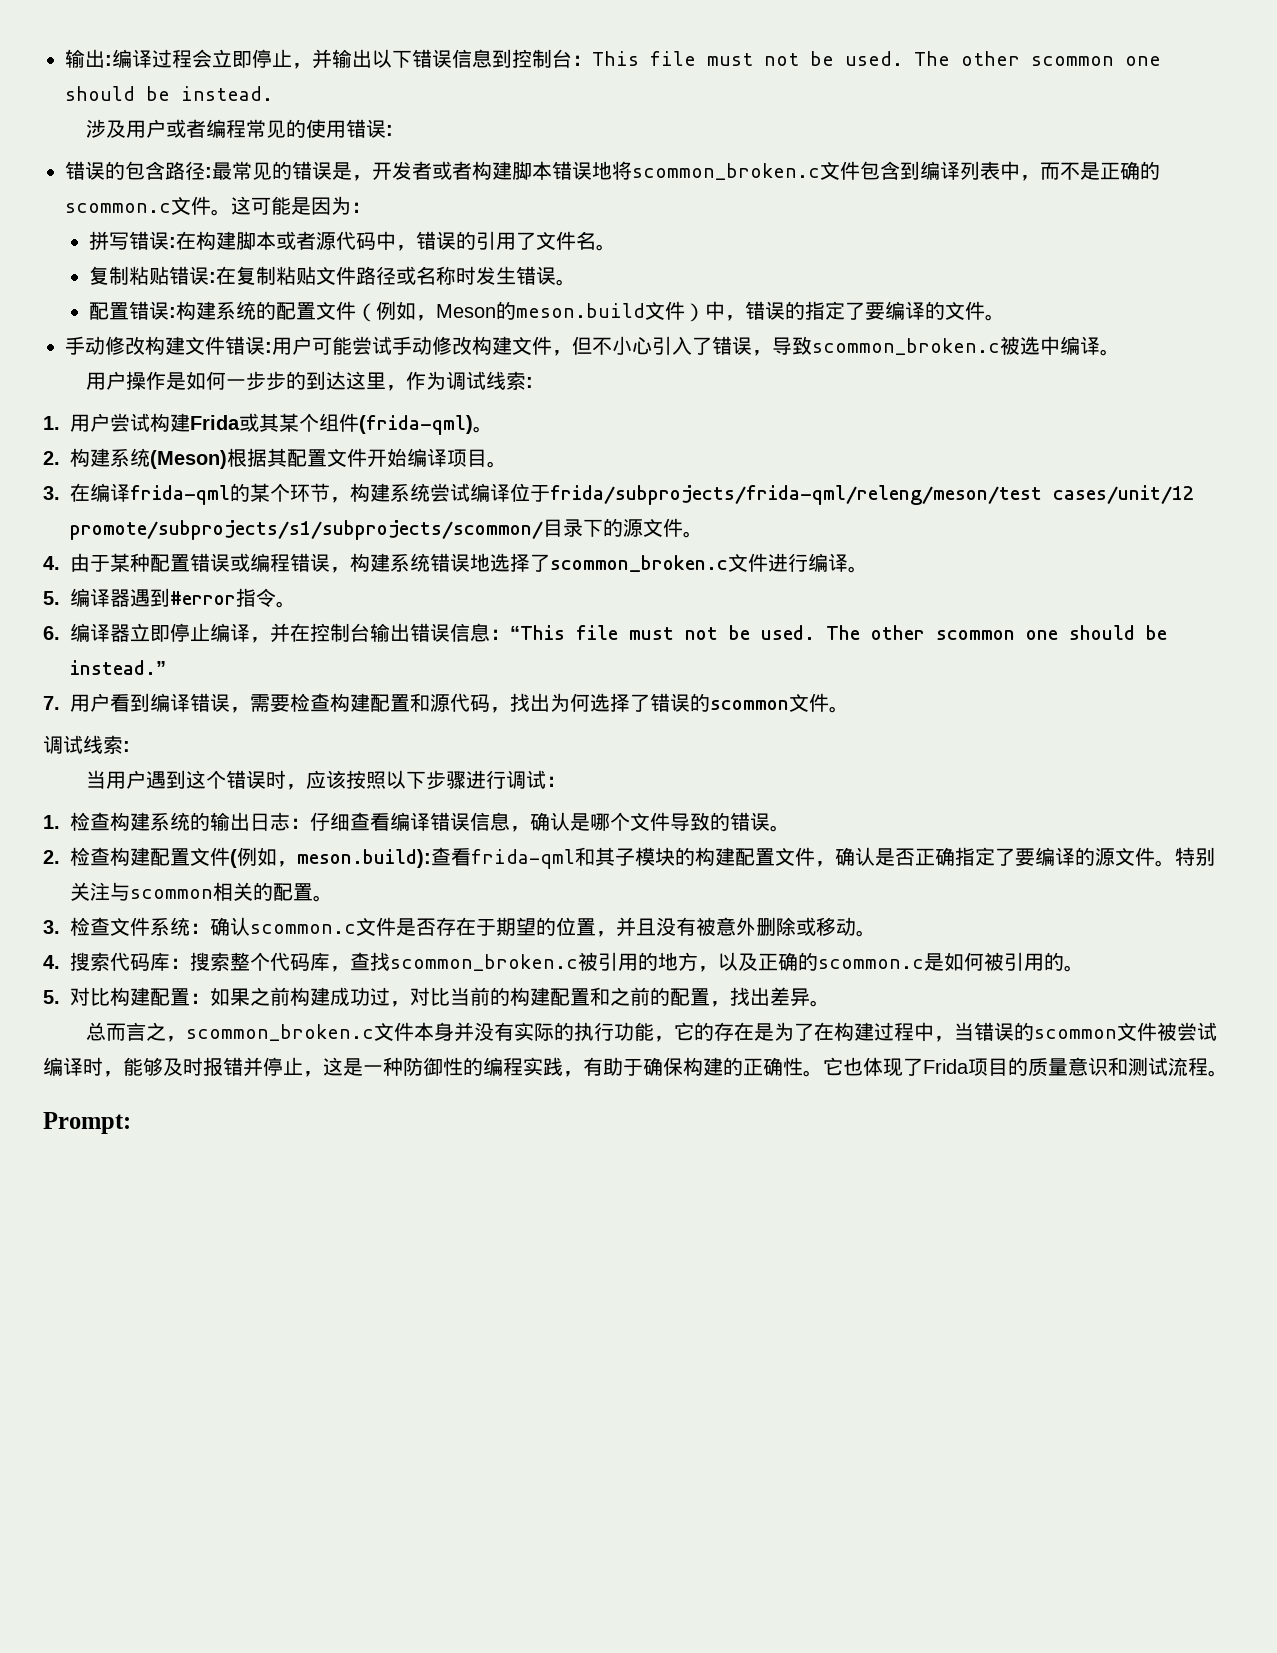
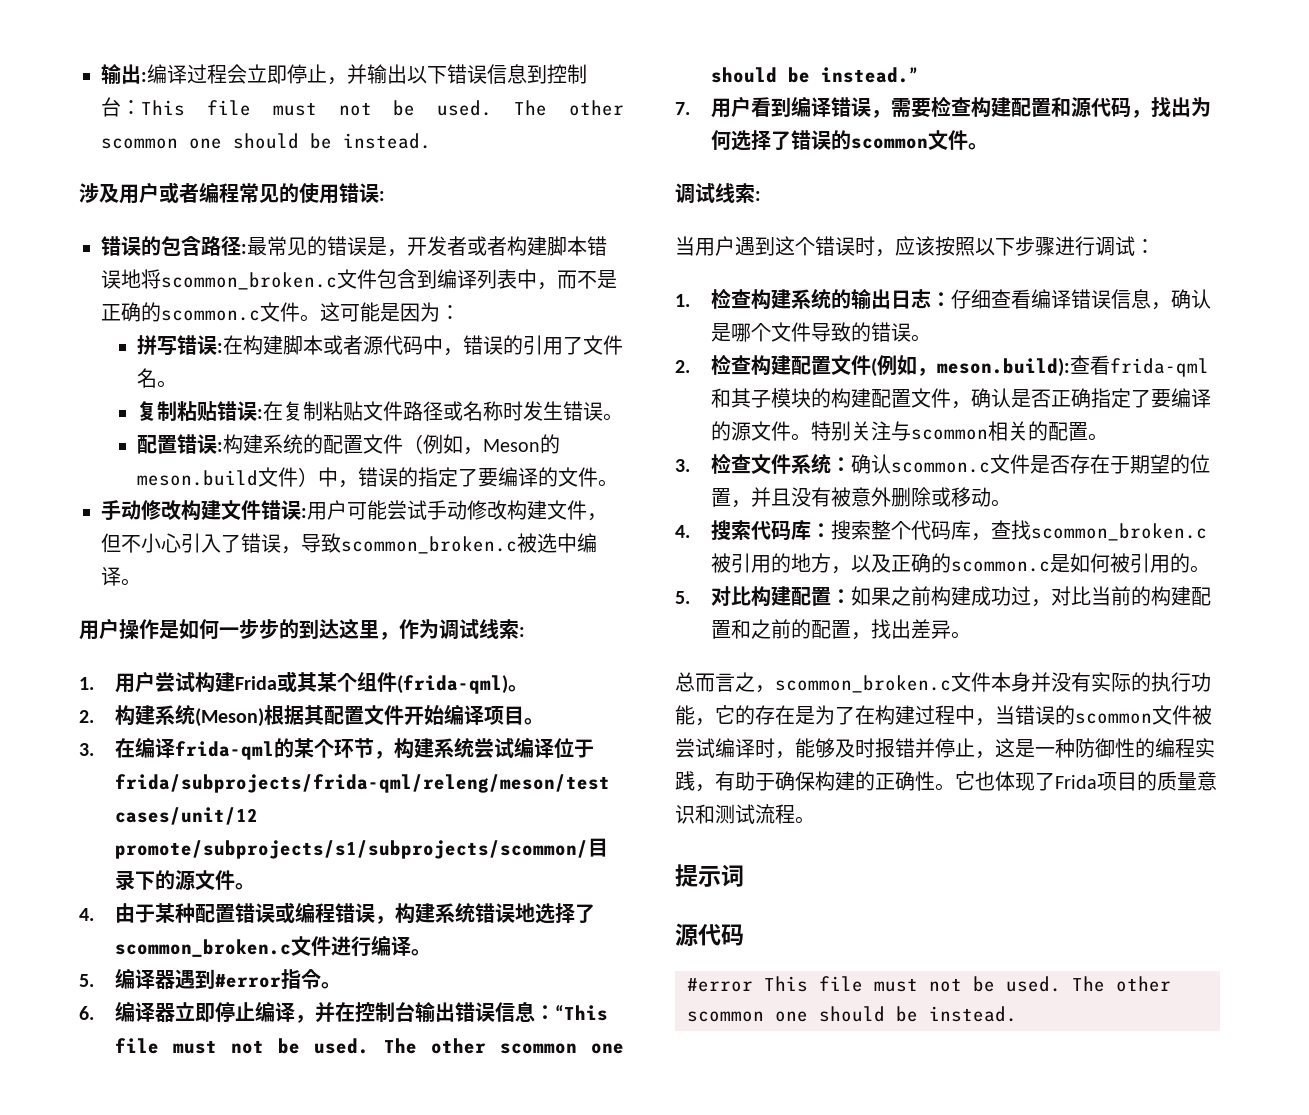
[43,1112,131,1134] Prompt: -> [675,864,744,887] [675,923,744,947] [687,976,1171,992] [687,1006,1017,1022] 提示词 // 源代码 // #error This file must not be used. The other scommon one should be instead.

